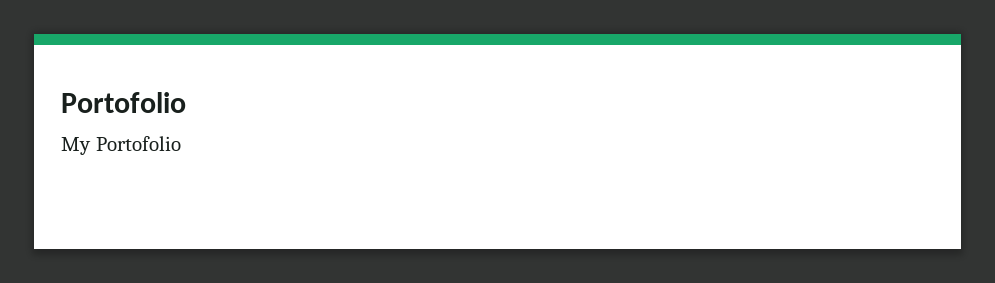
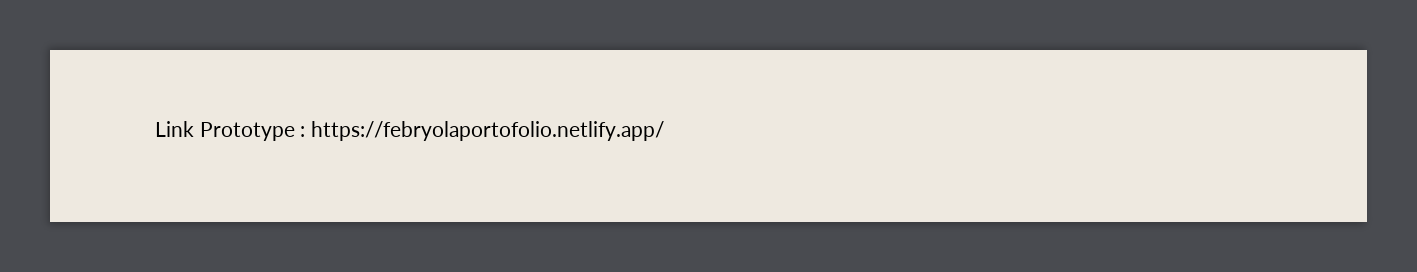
[61,92,186,113] [61,136,181,155] Portofolio // My Portofolio -> [155,121,665,141] Link Prototype : https://febryolaportofolio.netlify.app/

